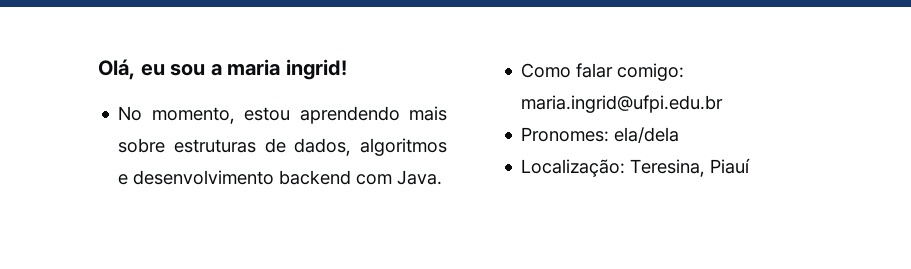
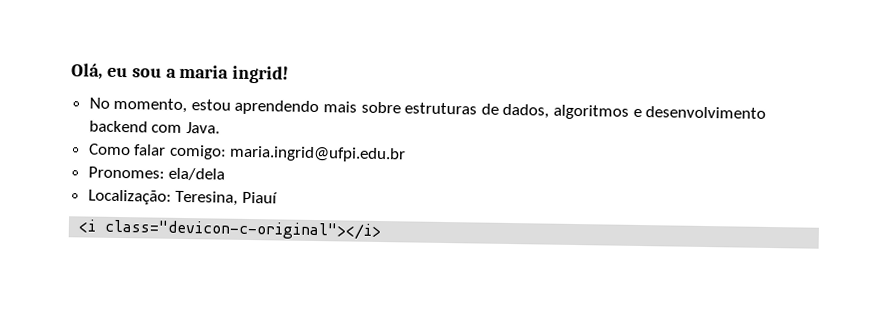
(751, 166) none -> [78,219,382,241] // <i class="devicon-c-original"></i>

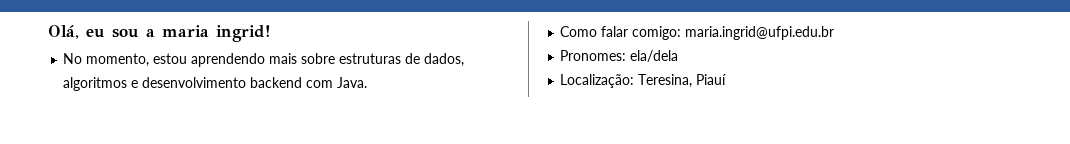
[78,219,382,241] // <i class="devicon-c-original"></i> -> (727, 79) none

